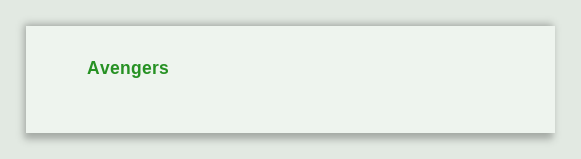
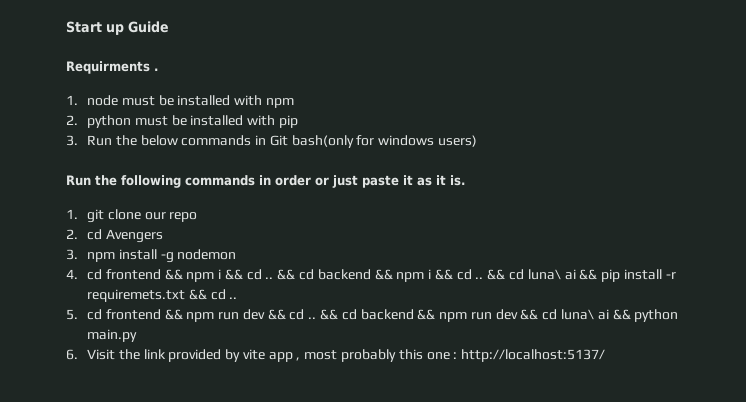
[87,61,169,78] Avengers -> [66,21,169,35] [66,61,158,74] [66,95,294,108] [66,115,298,128] [66,135,478,148] [66,175,465,188] [66,209,198,223] [66,229,163,243] [66,249,237,263] [66,269,676,282] [86,289,238,302] [66,309,679,322] [86,329,137,342] [66,349,606,362] Start up Guide // Requirments . // 1. node must be installed with npm // 2. python must be installed with pip // 3. Run the below commands in Git bash(only for windows users) // Run the following commands in order or just paste it as it is. // 1. git clone our repo // 2. cd Avengers // 3. npm install -g nodemon // 4. cd frontend && npm i && cd .. && cd backend && npm i && cd .. && cd luna\ ai && pip install -r requiremets.txt && cd .. // 5. cd frontend && npm run dev && cd .. && cd backend && npm run dev && cd luna\ ai && python main.py // 6. Visit the link provided by vite app , most probably this one : http://localhost:5137/

